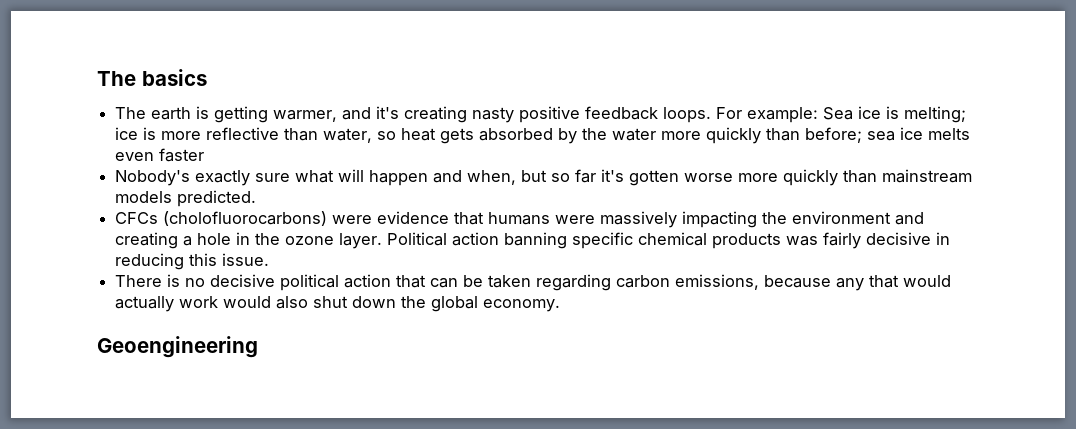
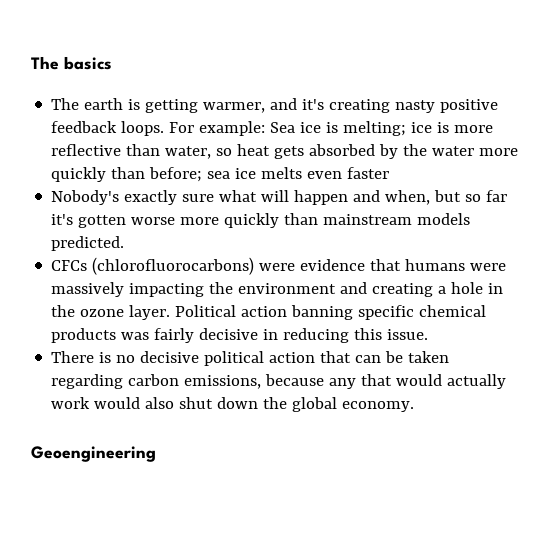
[163,211,328,226] (cholofluorocarbons) -> [92,257,255,275] (chlorofluorocarbons)

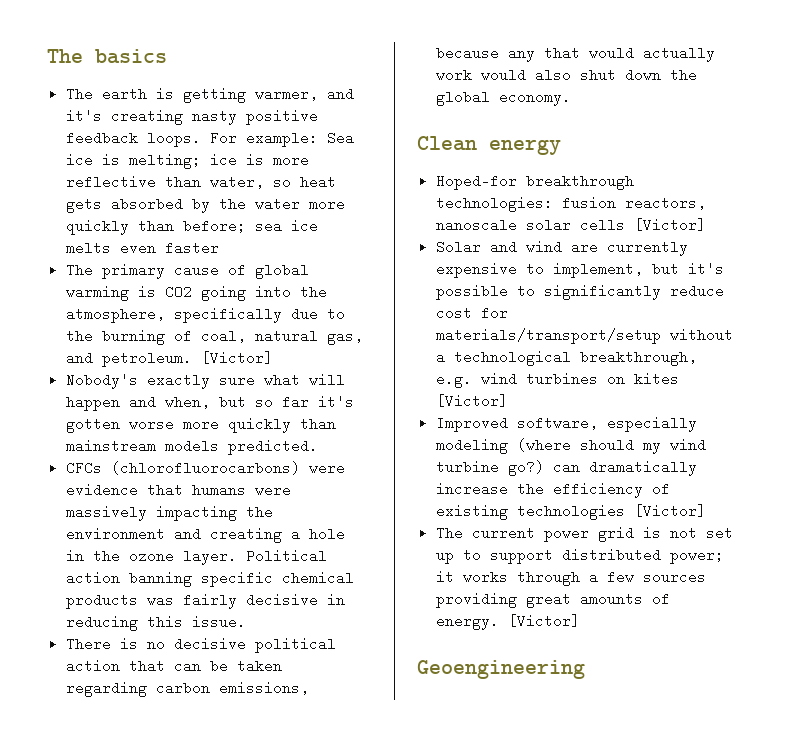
(390, 173) none -> [65,263,309,279] [65,285,327,301] [65,307,345,323] [65,329,363,345] [65,351,273,367] // The primary cause of global warming is CO2 going into the atmosphere, specifically due to the burning of coal, natural gas, and petroleum. [Victor]
(415, 406) none -> [417,136,561,155] [435,174,634,190] [435,196,706,212] [435,218,706,232] [435,240,688,256] [435,262,724,278] [435,284,724,300] [435,306,508,320] [435,328,733,344] [435,350,697,366] [435,372,679,388] [435,394,508,408] [435,416,697,432] [435,438,706,454] [435,460,697,476] [435,482,670,498] [435,504,706,520] [435,526,733,542] [435,548,724,564] [435,570,706,586] [435,592,670,608] [435,614,580,630] // Clean energy // Hoped-for breakthrough technologies: fusion reactors, nanoscale solar cells [Victor] // Solar and wind are currently expensive to implement, but it's possible to significantly reduce cost for materials/transport/setup without a technological breakthrough, e.g. wind turbines on kites [Victor] // Improved software, especially modeling (where should my wind turbine go?) can dramatically increase the efficiency of existing technologies [Victor] // The current power grid is not set up to support distributed power; it works through a few sources providing great amounts of energy. [Victor]

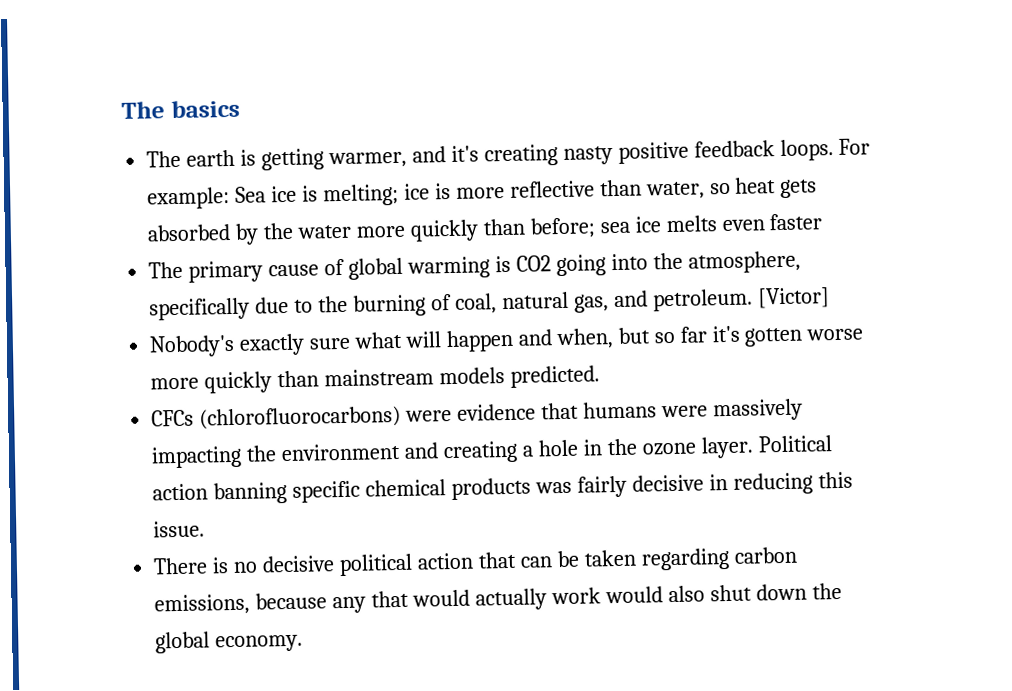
[417,136,561,155] [435,174,634,190] [435,196,706,212] [435,218,706,232] [435,240,688,256] [435,262,724,278] [435,284,724,300] [435,306,508,320] [435,328,733,344] [435,350,697,366] [435,372,679,388] [435,394,508,408] [435,416,697,432] [435,438,706,454] [435,460,697,476] [435,482,670,498] [435,504,706,520] [435,526,733,542] [435,548,724,564] [435,570,706,586] [435,592,670,608] [435,614,580,630] [417,660,585,679] // Clean energy // Hoped-for breakthrough technologies: fusion reactors, nanoscale solar cells [Victor] // Solar and wind are currently expensive to implement, but it's possible to significantly reduce cost for materials/transport/setup without a technological breakthrough, e.g. wind turbines on kites [Victor] // Improved software, especially modeling (where should my wind turbine go?) can dramatically increase the efficiency of existing technologies [Victor] // The current power grid is not set up to support distributed power; it works through a few sources providing great amounts of energy. [Victor] // Geoengineering -> (304, 643) none

